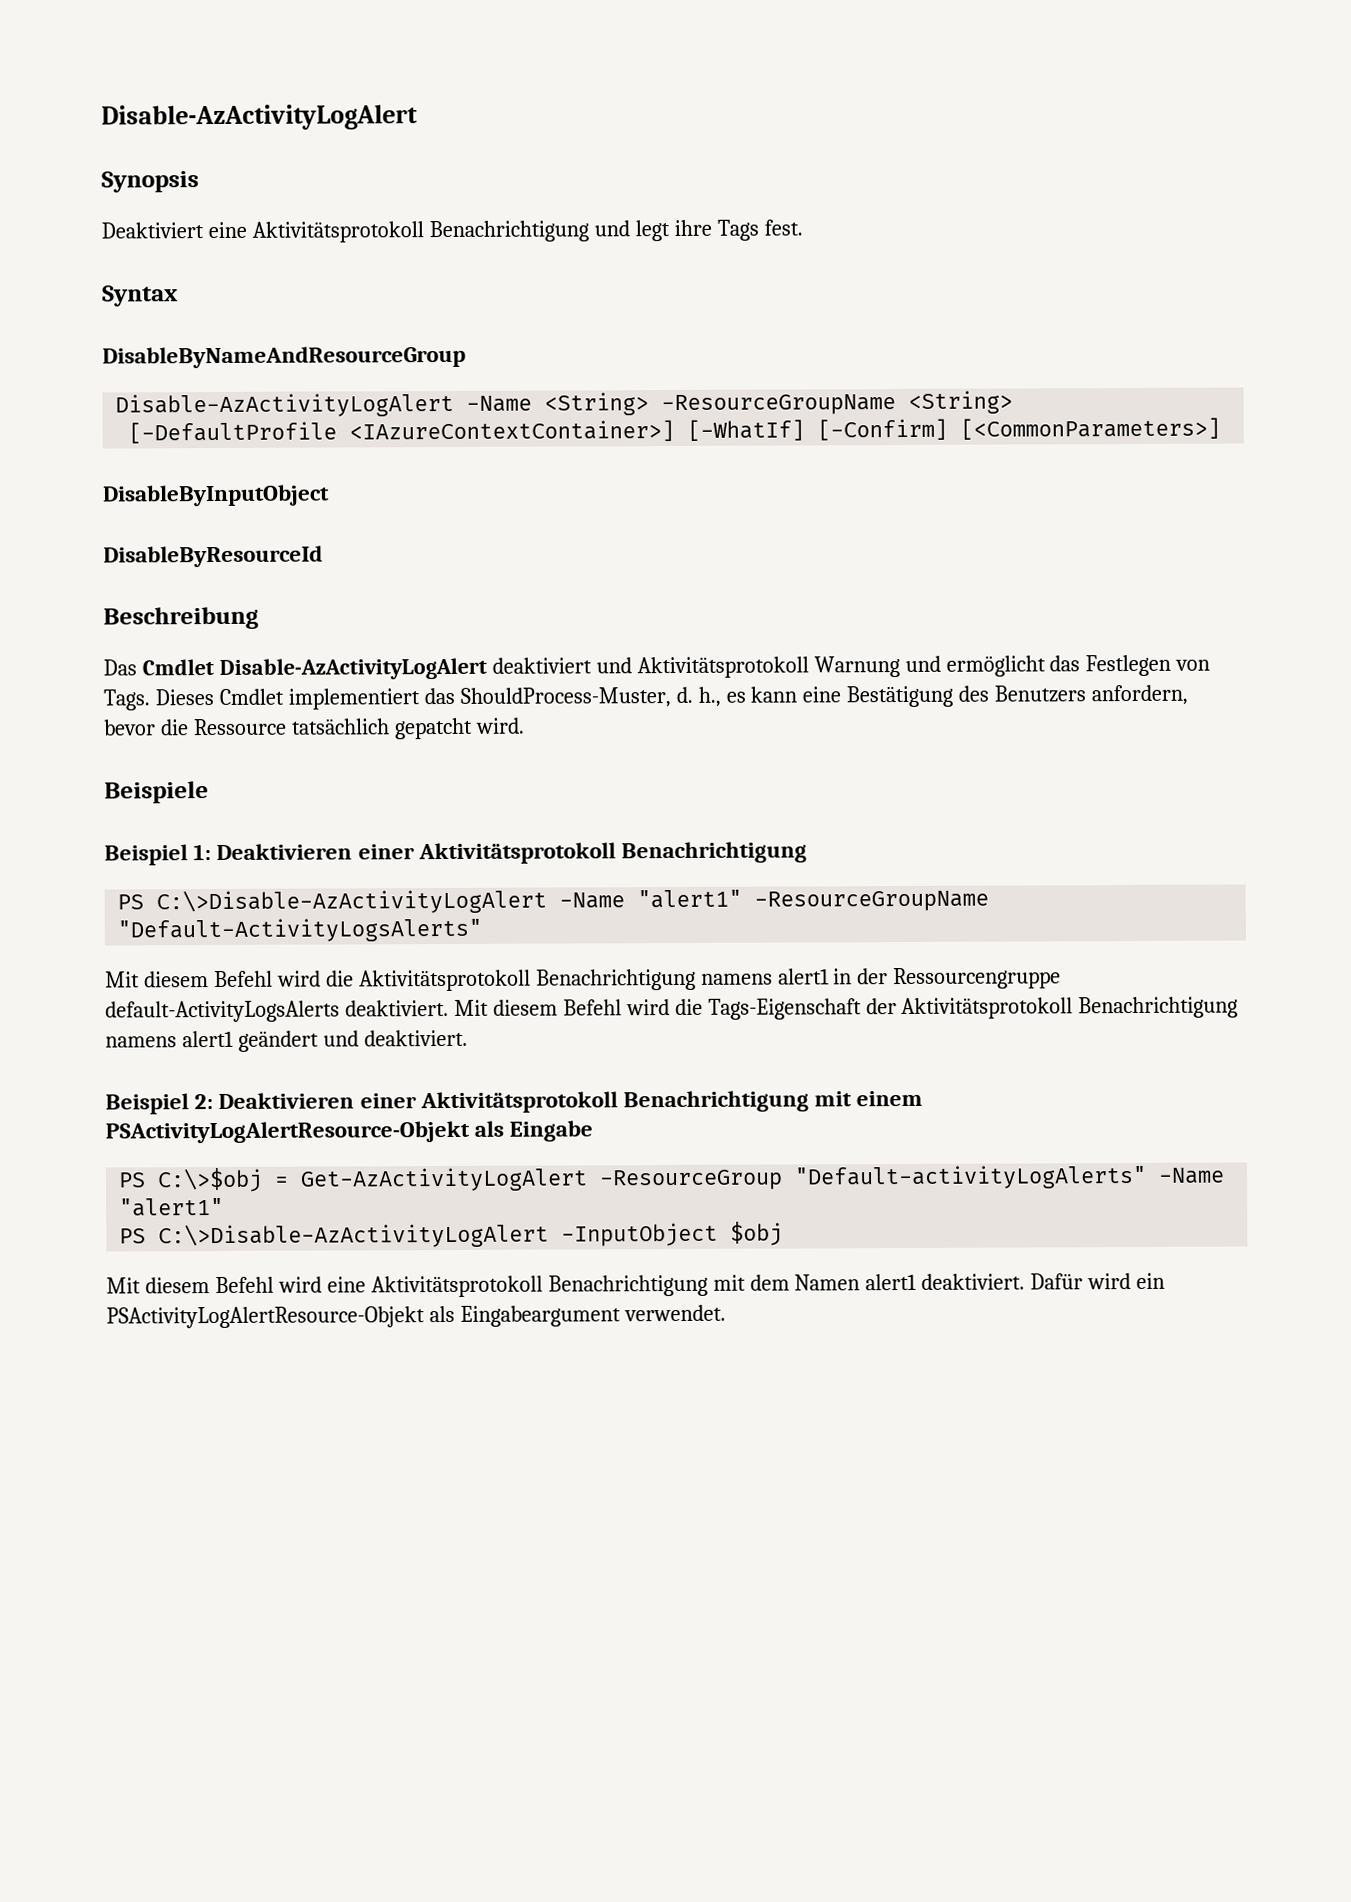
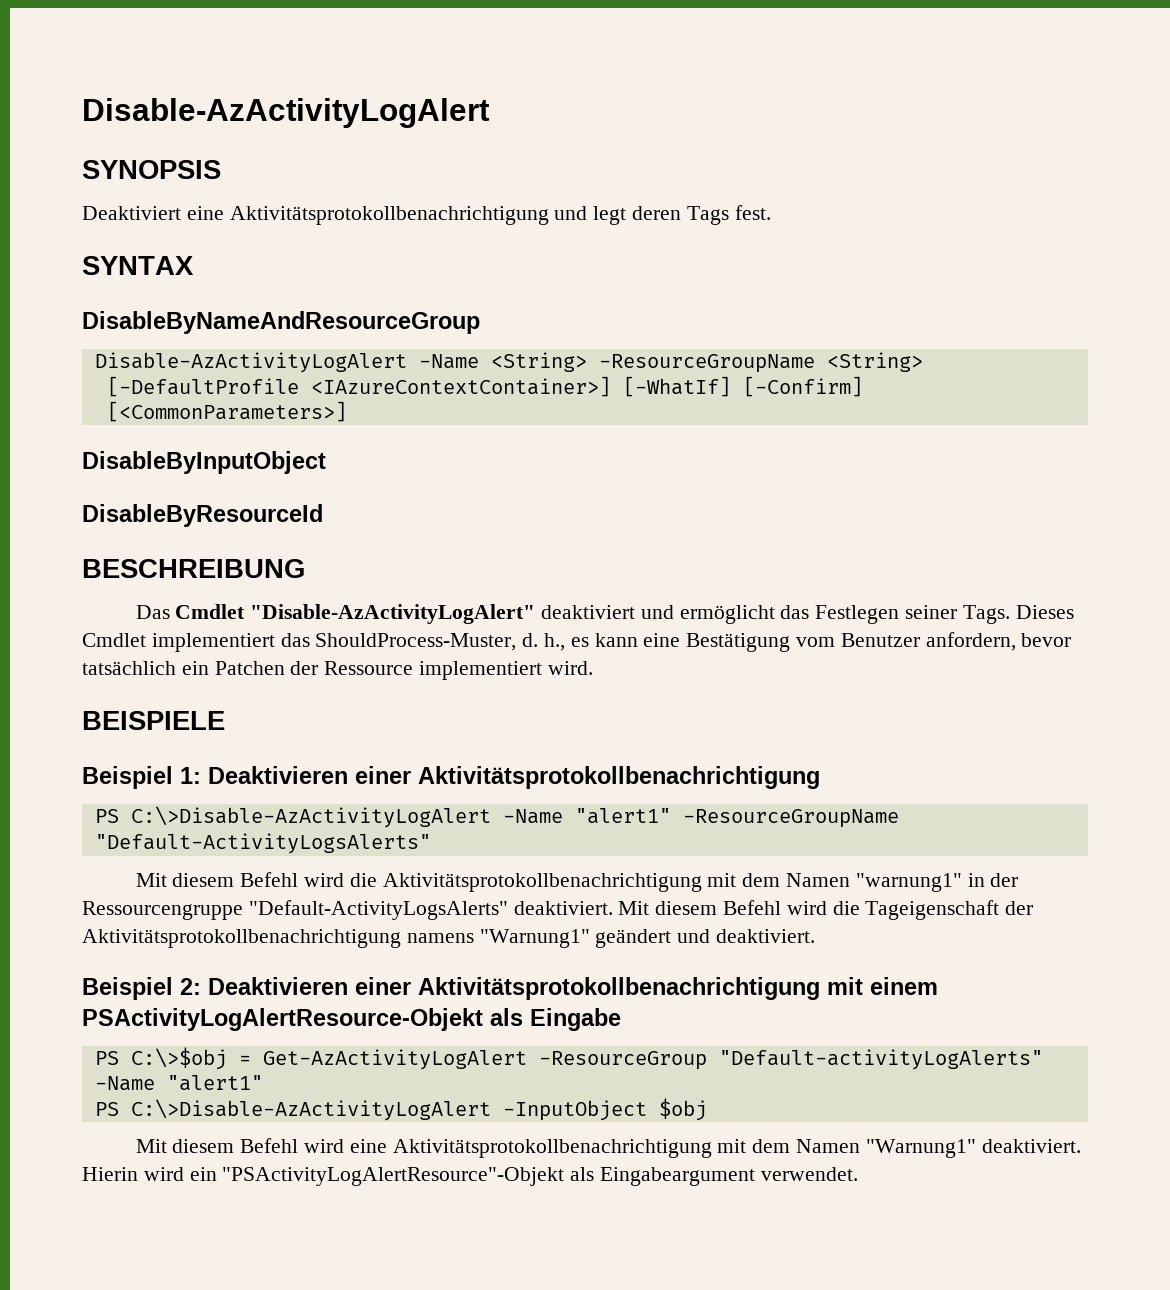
[101,171,199,193] Synopsis -> [82,160,221,179] SYNOPSIS
[251,220,589,243] Aktivitätsprotokoll Benachrichtigung -> [229,206,549,225] Aktivitätsprotokollbenachrichtigung
[673,219,712,237] ihre -> [632,206,682,220] deren
[102,285,178,307] Syntax -> [82,256,194,275] SYNTAX
[103,606,259,630] Beschreibung -> [82,559,305,578] BESCHREIBUNG
[218,657,487,680] Disable-AzActivityLogAlert -> [250,604,536,624] "Disable-AzActivityLogAlert"
[636,655,941,679] Aktivitätsprotokoll Warnung und -> (674, 612) none
[1175,659,1211,671] von -> [904,605,957,619] seiner
[958,684,1189,706] [103,717,473,740] des Benutzers anfordern, bevor die Ressource tatsächlich gepatcht -> [796,632,1072,651] [82,661,543,680] vom Benutzer anfordern, bevor tatsächlich ein Patchen der Ressource implementiert
[104,781,209,804] Beispiele -> [82,711,225,730] BEISPIELE
[417,841,808,865] Aktivitätsprotokoll Benachrichtigung -> [418,766,820,789] Aktivitätsprotokollbenachrichtigung
[358,968,830,992] Aktivitätsprotokoll Benachrichtigung namens alert1 -> [382,873,962,892] Aktivitätsprotokollbenachrichtigung mit dem Namen "warnung1"
[105,1000,340,1023] default-ActivityLogsAlerts -> [248,900,508,920] "Default-ActivityLogsAlerts"
[707,996,1239,1020] [105,1030,234,1048] Tags-Eigenschaft der Aktivitätsprotokoll Benachrichtigung namens alert1 -> [865,900,1034,920] [82,929,590,948] Tageigenschaft der Aktivitätsprotokollbenachrichtigung namens "Warnung1"
[419,1090,810,1114] Aktivitätsprotokoll Benachrichtigung -> [418,977,820,1000] Aktivitätsprotokollbenachrichtigung
[370,1273,1084,1298] Aktivitätsprotokoll Benachrichtigung mit dem Namen alert1 deaktiviert. Dafür -> [392,1139,1081,1158] [82,1167,138,1181] Aktivitätsprotokollbenachrichtigung mit dem Namen "Warnung1" deaktiviert. Hierin
[106,1306,425,1329] PSActivityLogAlertResource-Objekt -> [222,1167,565,1186] "PSActivityLogAlertResource"-Objekt

